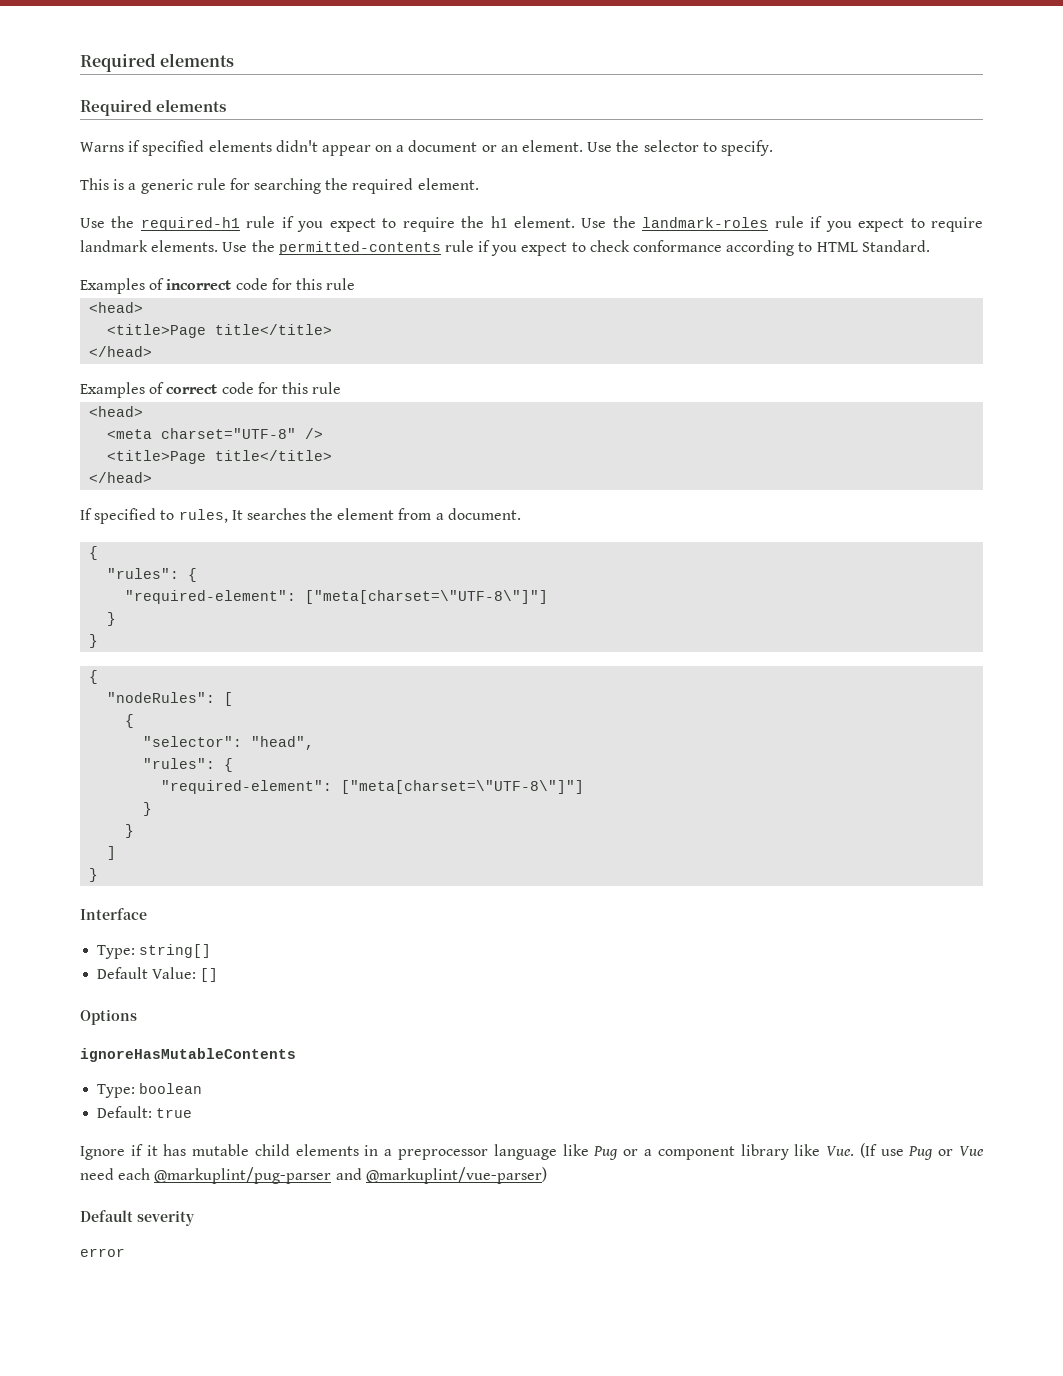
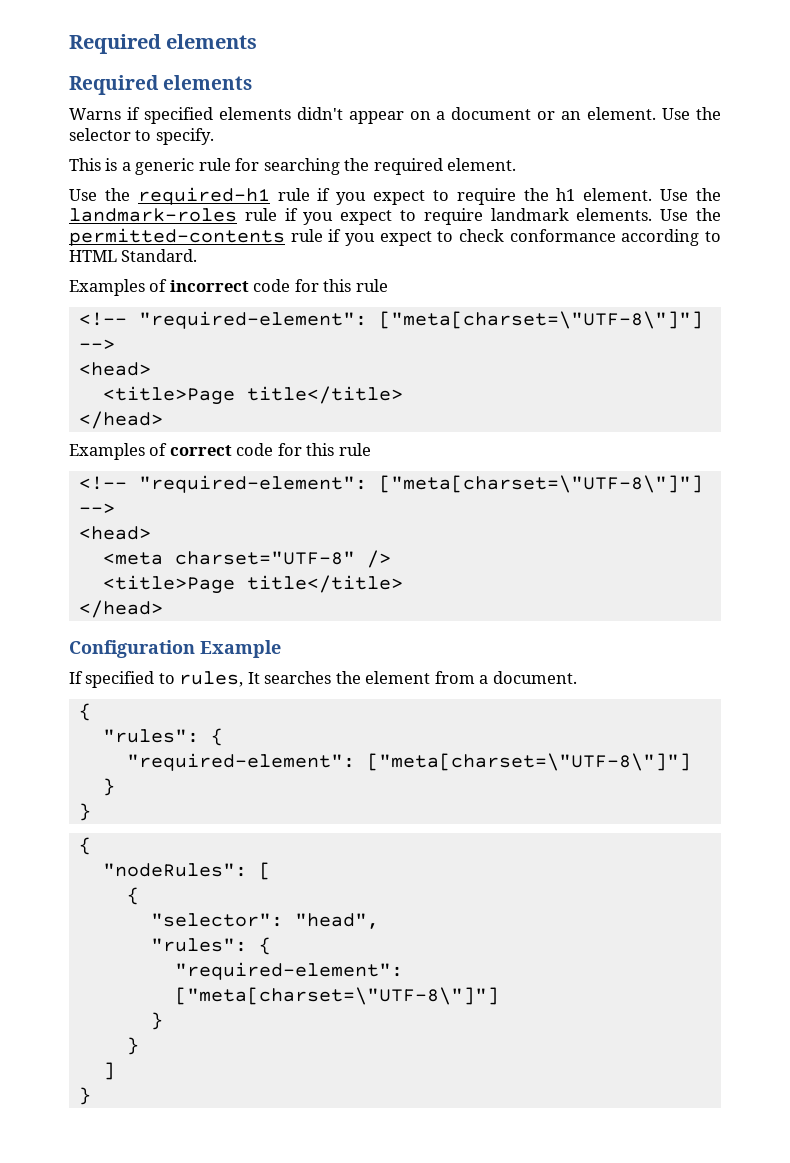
(356, 284) none -> [78,311,703,329] [78,339,115,350] // <!-- "required-element": ["meta[charset=\"UTF-8\"]"] -->
(342, 388) none -> [78,475,703,493] [78,503,115,514] // <!-- "required-element": ["meta[charset=\"UTF-8\"]"] -->
(153, 477) none -> [69,640,281,658] // Configuration Example
[80,908,147,920] [97,944,212,959] [97,967,219,982] [80,1009,137,1025] [80,1048,296,1062] [97,1083,203,1098] [97,1106,193,1118] [80,1143,984,1160] [80,1167,547,1184] [80,1210,195,1226] [80,1248,125,1257] // Interface // Type: string[] // Default Value: [] // Options // ignoreHasMutableContents // Type: boolean // Default: true // Ignore if it has mutable child elements in a preprocessor language like Pug or a component library like Vue. (If use Pug or Vue need each @markuplint/pug-parser and @markuplint/vue-parser) // Default severity // error -> (91, 1096) none

